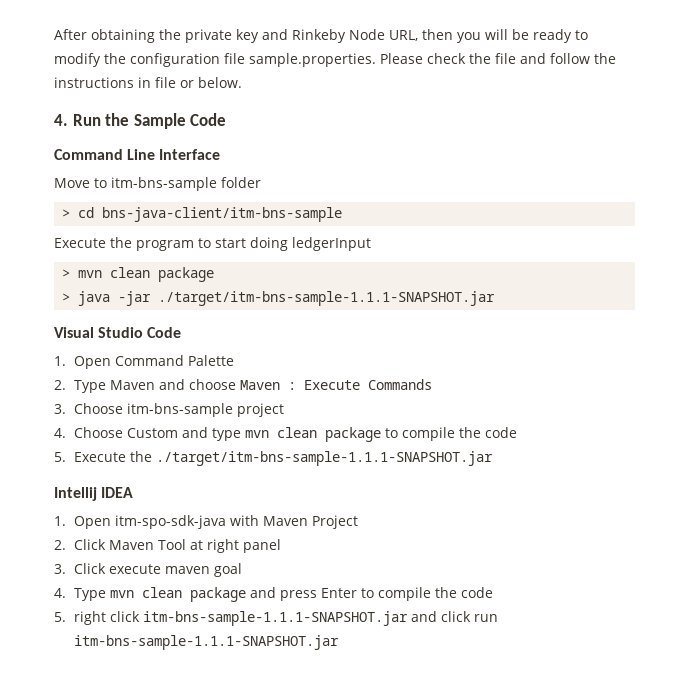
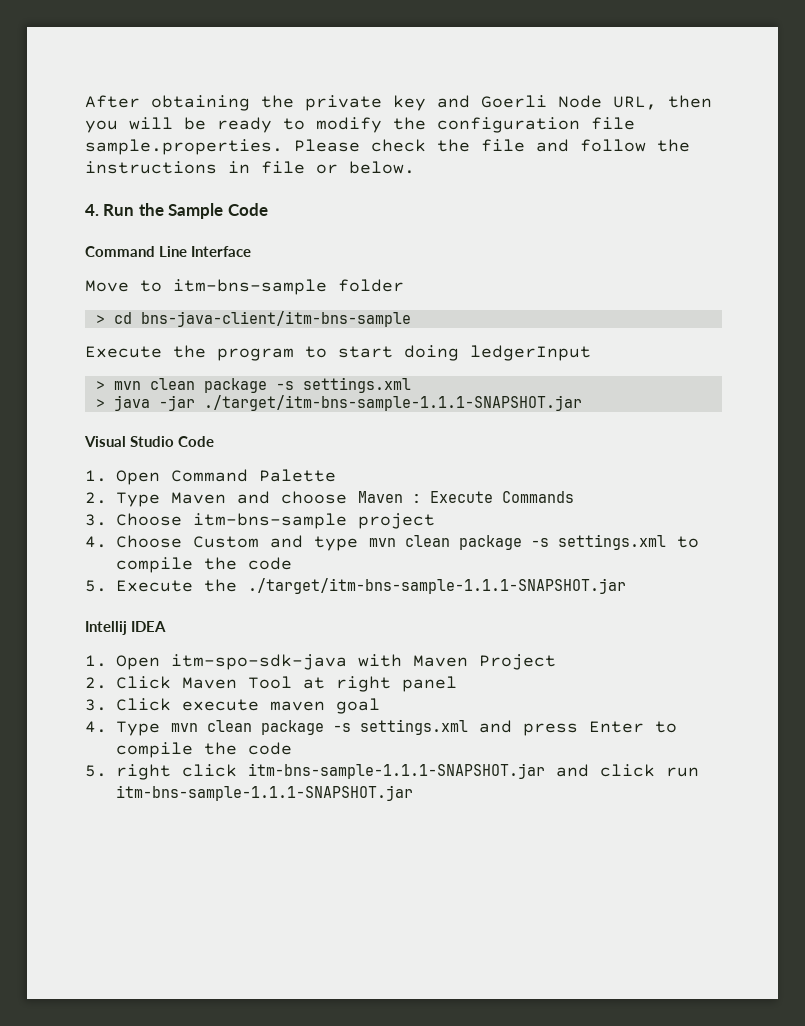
[292,29,346,43] Rinkeby -> [481,95,547,108] Goerli
(215, 274) none -> [275,377,411,393] -s settings.xml
(382, 434) none -> [531,534,666,550] -s settings.xml
(247, 594) none -> [333,719,468,735] -s settings.xml

